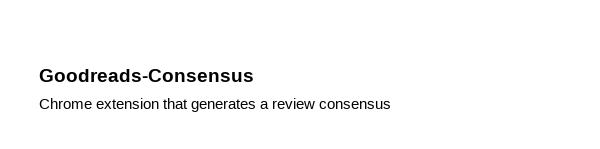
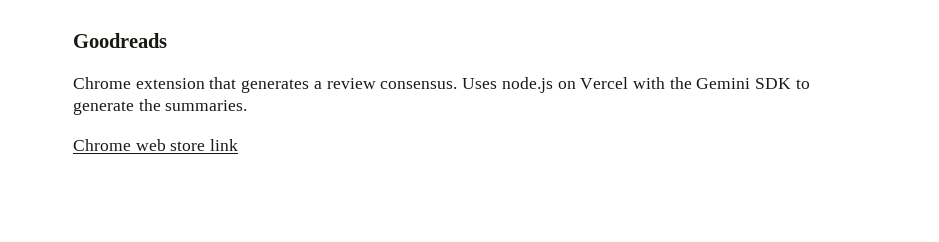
[39,69,254,82] Goodreads-Consensus -> [73,33,167,48] Goodreads
[319,101,392,109] consensus -> [380,77,810,93] [73,99,248,115] [73,139,239,151] consensus. Uses node.js on Vercel with the Gemini SDK to generate the summaries. // Chrome web store link

